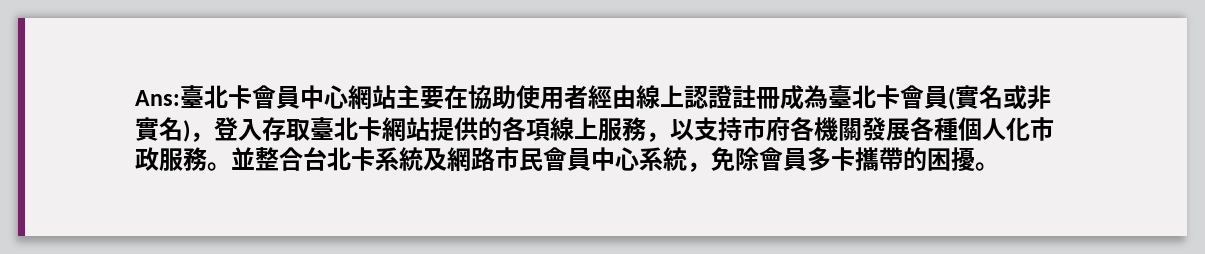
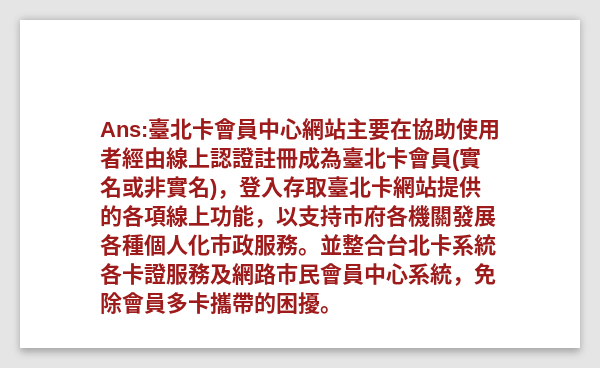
[598,117,646,141] 服務 -> [210,205,254,227] 功能
(423, 159) none -> [100,263,210,285] 各卡證服務

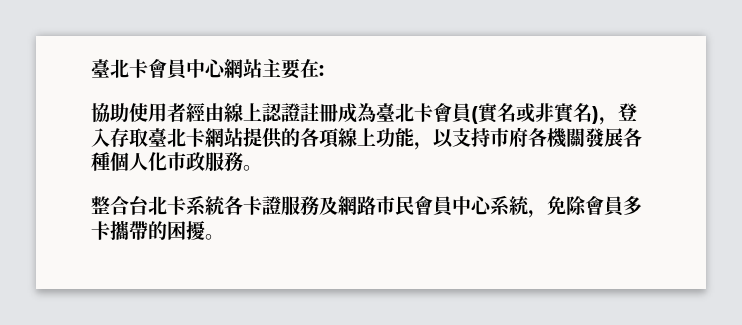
[100,122,148,137] Ans: -> (91, 68) none
(412, 129) none -> [319,65,324,76] : //
[320,234,342,255] 並 -> (262, 168) //

